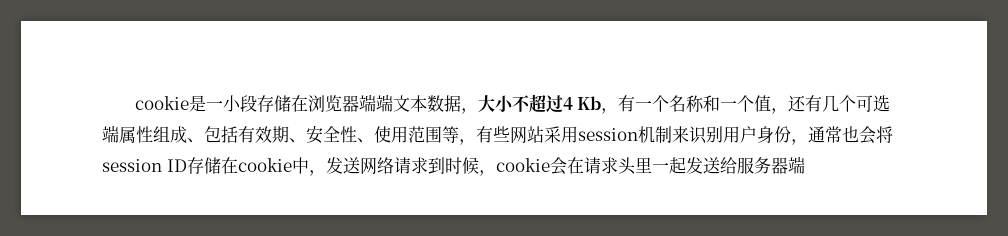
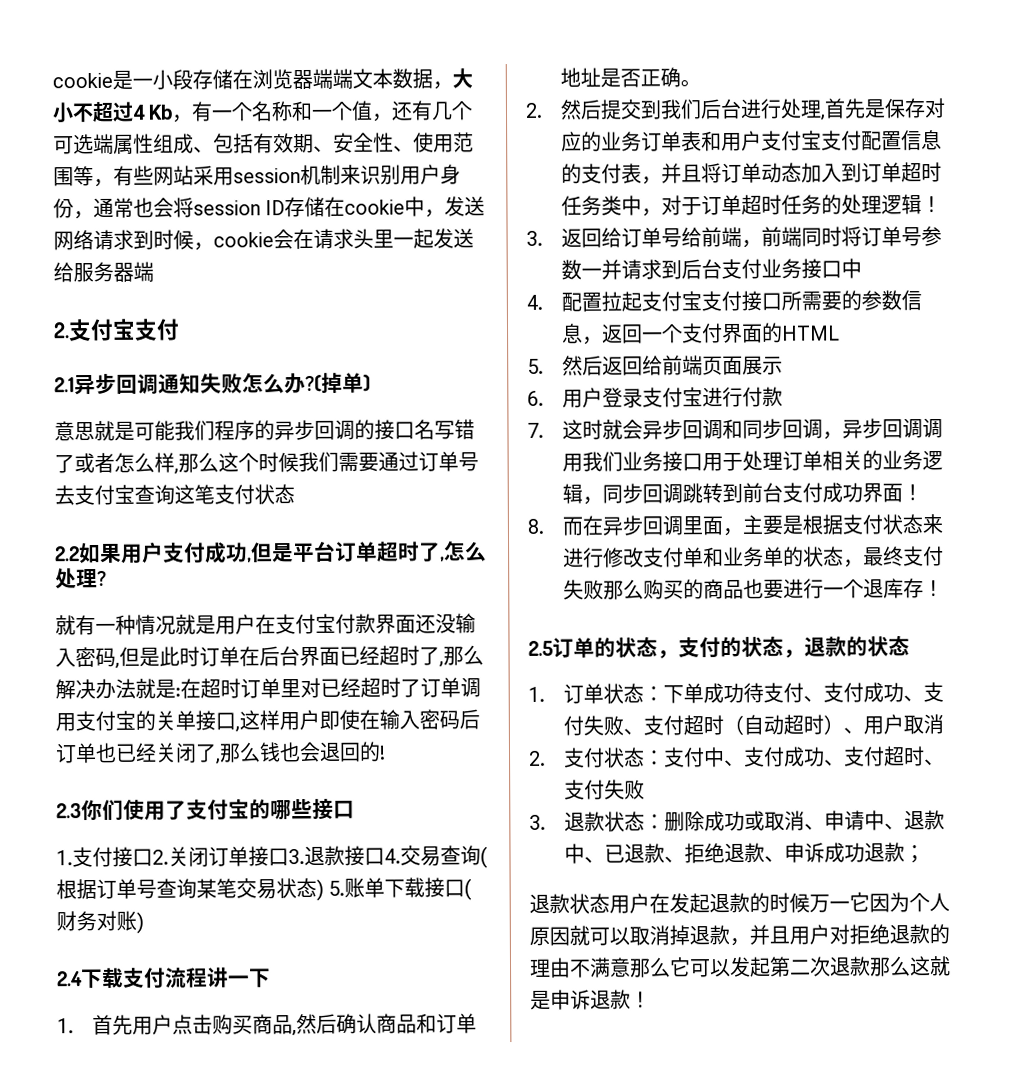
(805, 165) none -> [53,318,180,342] [54,372,371,396] [54,419,475,442] [54,451,479,475] [54,484,295,506] [55,541,487,564] [55,568,107,590] [55,613,476,636] [55,645,484,669] [55,677,481,700] [55,709,480,733] [55,741,386,765] [56,798,355,821] [56,845,488,869] [56,877,473,901] [56,910,144,934] [57,967,271,989] [57,1013,477,1037] [559,67,701,88] [525,97,946,121] [560,129,942,152] [560,161,942,185] [560,194,942,217] [526,225,942,248] [560,258,862,280] [526,290,922,312] [560,322,840,345] [527,355,783,376] [527,386,783,408] [527,417,943,440] [561,449,943,472] [561,482,923,505] [527,513,943,537] [562,545,944,568] [562,578,944,600] [528,635,910,659] [528,681,944,704] [562,713,944,736] [528,746,945,768] [563,779,645,800] [529,809,945,832] [563,842,925,864] [529,892,950,914] [529,923,950,946] [529,955,951,978] [530,989,651,1010] // 2.支付宝支付 // 2.1异步回调通知失败怎么办?(掉单) // 意思就是可能我们程序的异步回调的接口名写错了或者怎么样,那么这个时候我们需要通过订单号去支付宝查询这笔支付状态 // 2.2如果用户支付成功,但是平台订单超时了,怎么处理? // 就有一种情况就是用户在支付宝付款界面还没输入密码,但是此时订单在后台界面已经超时了,那么解决办法就是:在超时订单里对已经超时了订单调用支付宝的关单接口,这样用户即使在输入密码后订单也已经关闭了,那么钱也会退回的! // 2.3你们使用了支付宝的哪些接口 // 1.支付接口2.关闭订单接口3.退款接口4.交易查询(根据订单号查询某笔交易状态) 5.账单下载接口(财务对账) // 2.4下载支付流程讲一下 // 1.首先用户点击购买商品,然后确认商品和订单地址是否正确。 // 2.然后提交到我们后台进行处理,首先是保存对应的业务订单表和用户支付宝支付配置信息的支付表，并且将订单动态加入到订单超时任务类中，对于订单超时任务的处理逻辑！ // 3.返回给订单号给前端，前端同时将订单号参数一并请求到后台支付业务接口中 // 4.配置拉起支付宝支付接口所需要的参数信息，返回一个支付界面的HTML // 5.然后返回给前端页面展示 // 6.用户登录支付宝进行付款 // 7.这时就会异步回调和同步回调，异步回调调用我们业务接口用于处理订单相关的业务逻辑，同步回调跳转到前台支付成功界面！ // 8.而在异步回调里面，主要是根据支付状态来进行修改支付单和业务单的状态，最终支付失败那么购买的商品也要进行一个退库存！ // 2.5订单的状态，支付的状态，退款的状态 // 1.订单状态：下单成功待支付、支付成功、支付失败、支付超时（自动超时）、用户取消 // 2.支付状态：支付中、支付成功、支付超时、支付失败 // 3.退款状态：删除成功或取消、申请中、退款中、已退款、拒绝退款、申诉成功退款； // 退款状态用户在发起退款的时候万一它因为个人原因就可以取消掉退款，并且用户对拒绝退款的理由不满意那么它可以发起第二次退款那么这就是申诉退款！

